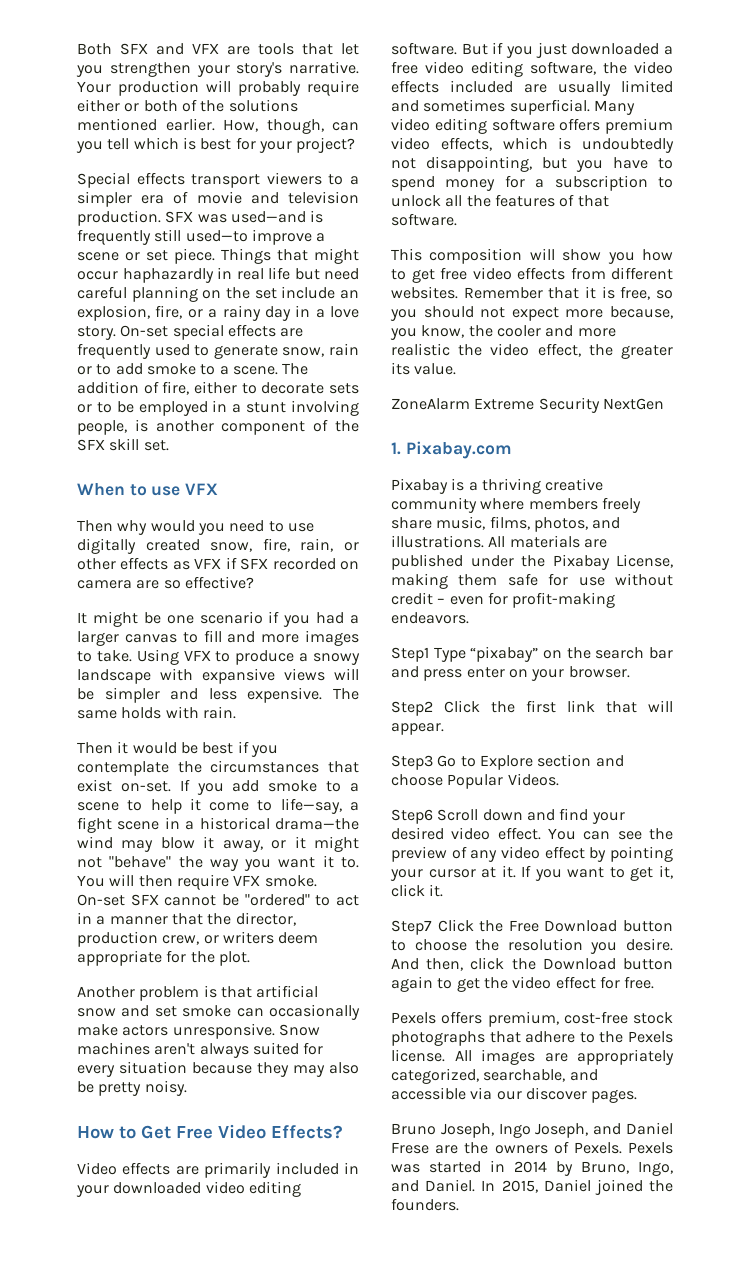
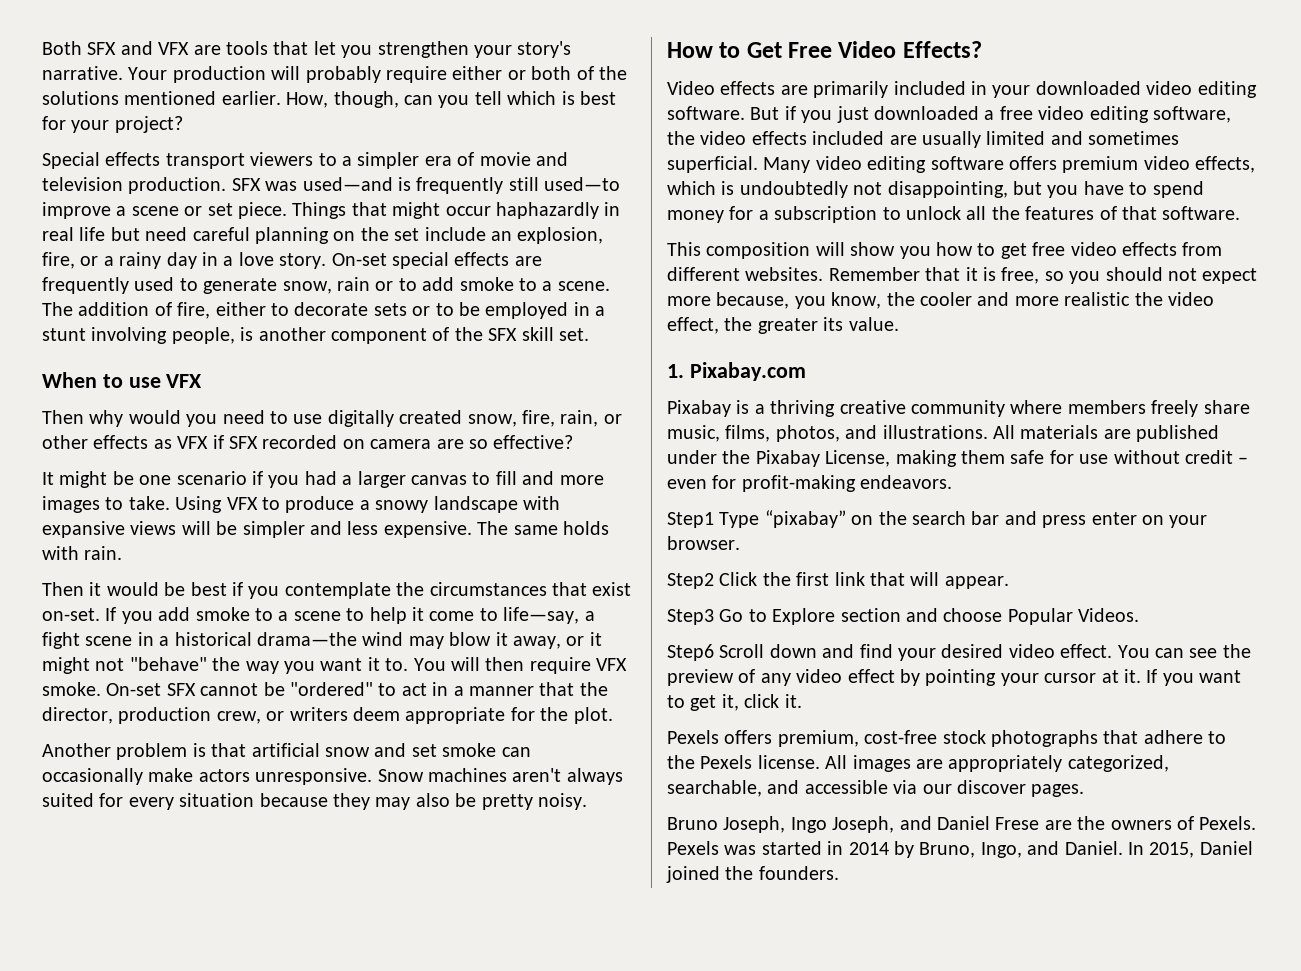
[391,397,664,413] // ZoneAlarm Extreme Security NextGen -> (899, 324) none
[391,919,673,935] [391,938,673,954] [391,957,673,971] [391,976,655,992] // Step7 Click the Free Download button to choose the resolution you desire. And then, click the Download button again to get the video effect for free. -> (802, 701) none

